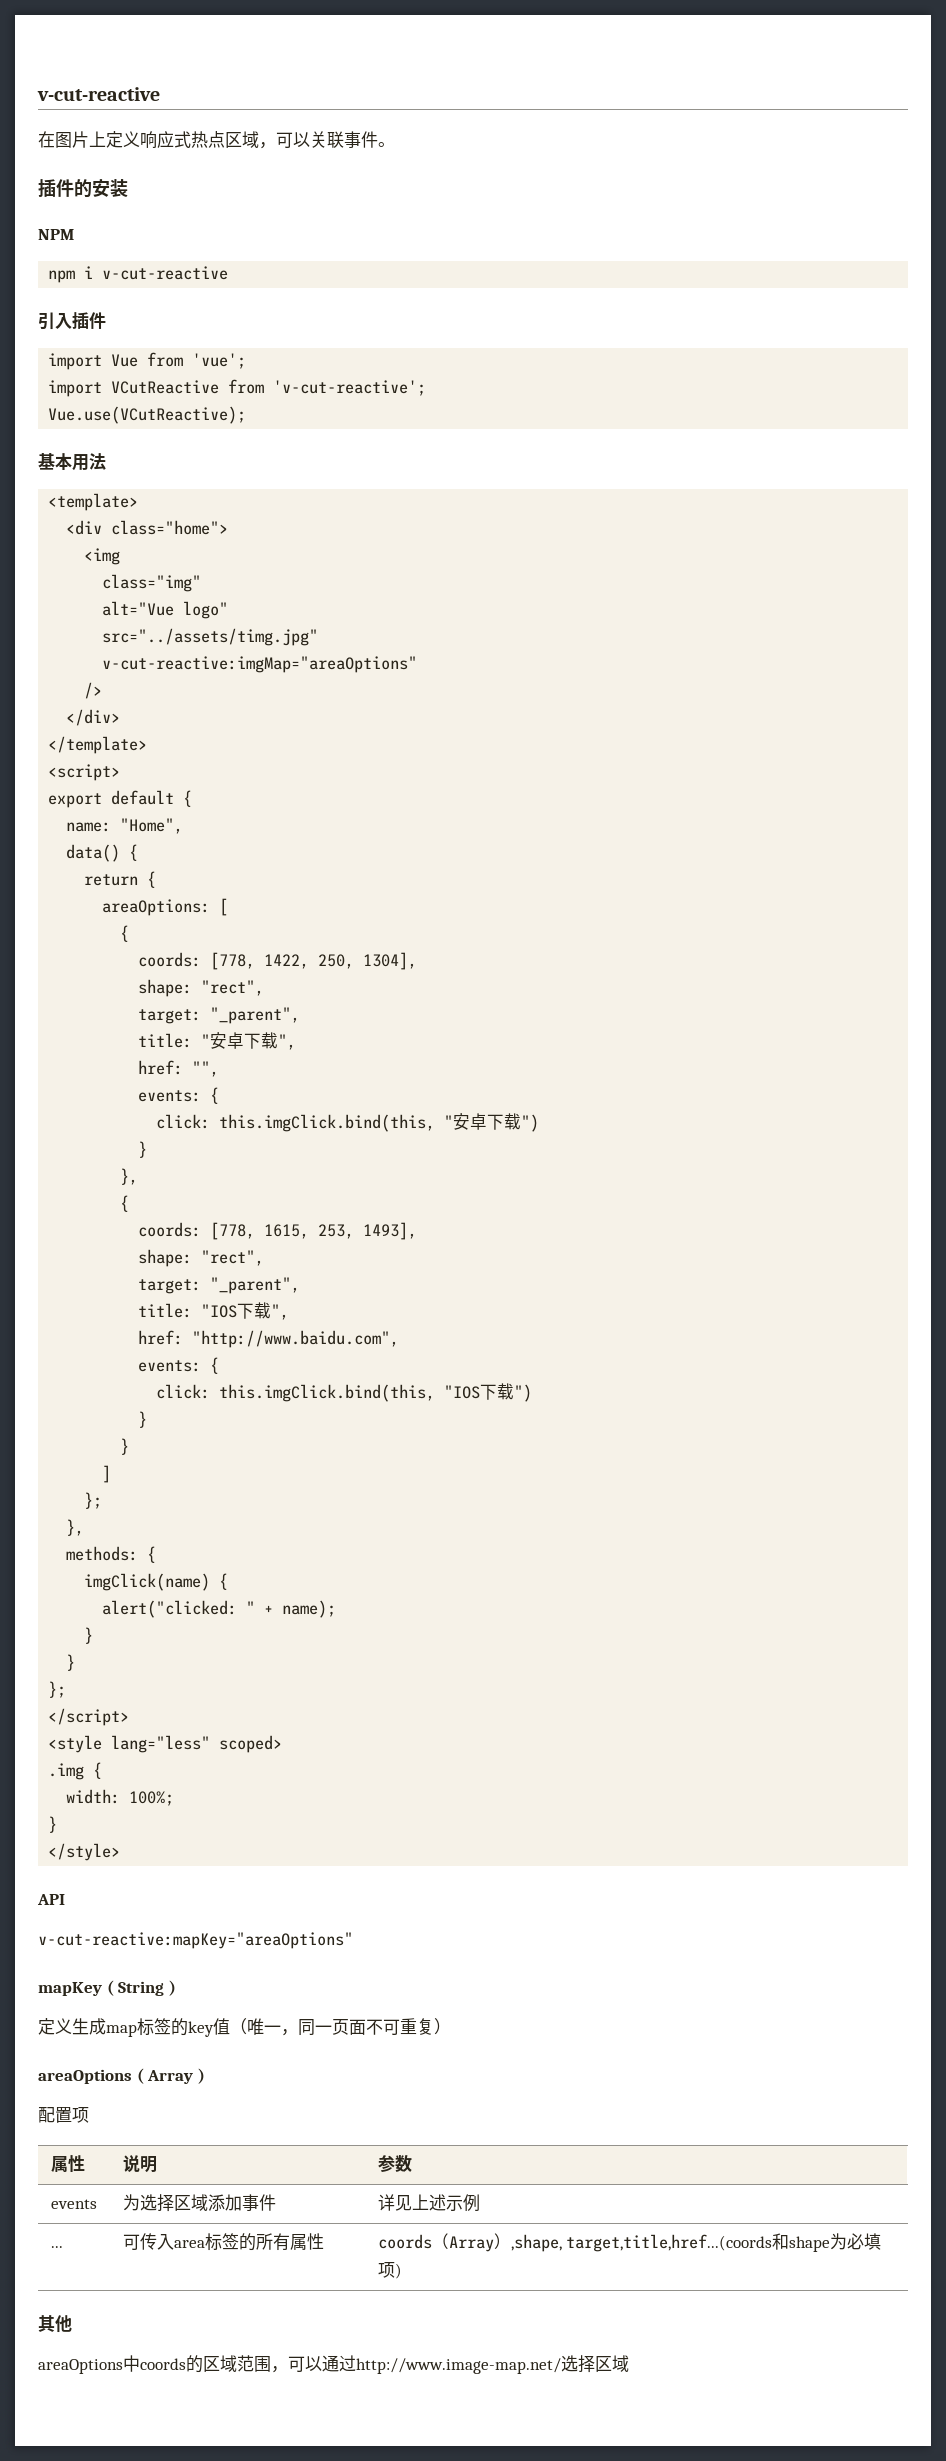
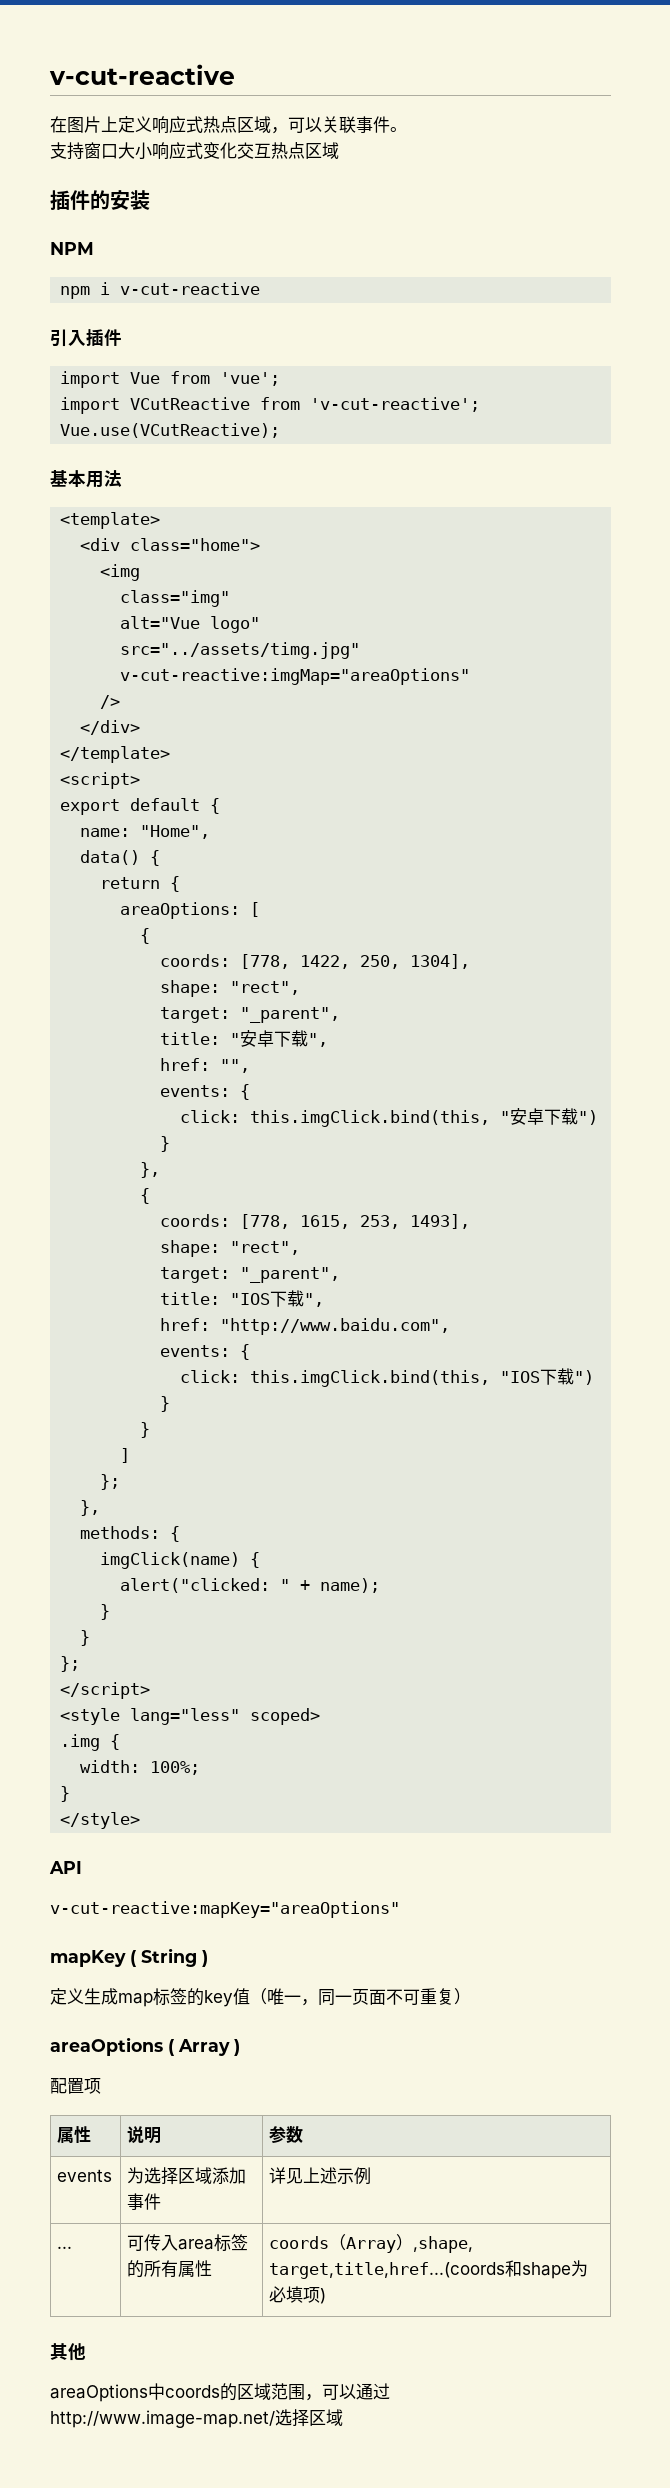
(395, 144) none -> [50,142,339,160] // 支持窗口大小响应式变化交互热点区域

